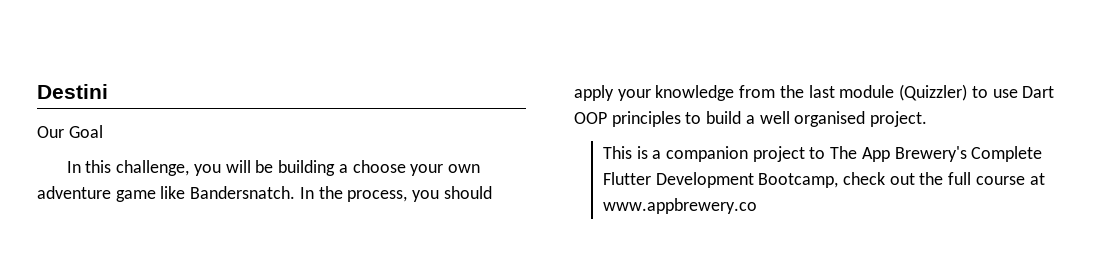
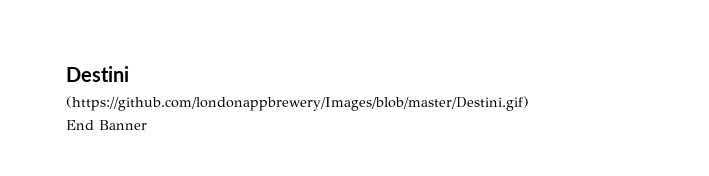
[37,125,103,138] [66,160,480,176] [37,186,492,202] [574,84,1055,101] [574,111,928,127] [602,146,1043,162] [602,172,1045,188] [602,198,757,214] Our Goal // In this challenge, you will be building a choose your own adventure game like Bandersnatch. In the process, you should apply your knowledge from the last module (Quizzler) to use Dart OOP principles to build a well organised project. // This is a companion project to The App Brewery's Complete Flutter Development Bootcamp, check out the full course at www.appbrewery.co -> [66,96,529,111] [66,120,147,130] (https://github.com/londonappbrewery/Images/blob/master/Destini.gif) // End Banner

